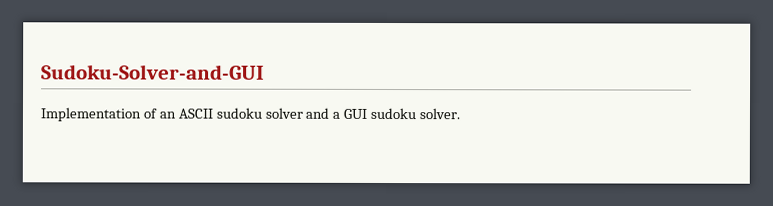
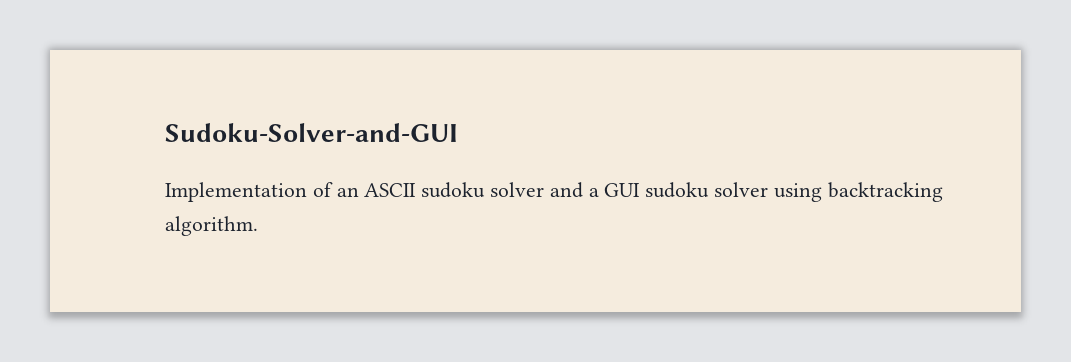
[419,108,461,120] solver. -> [714,182,943,202] [165,216,258,236] solver using backtracking algorithm.

